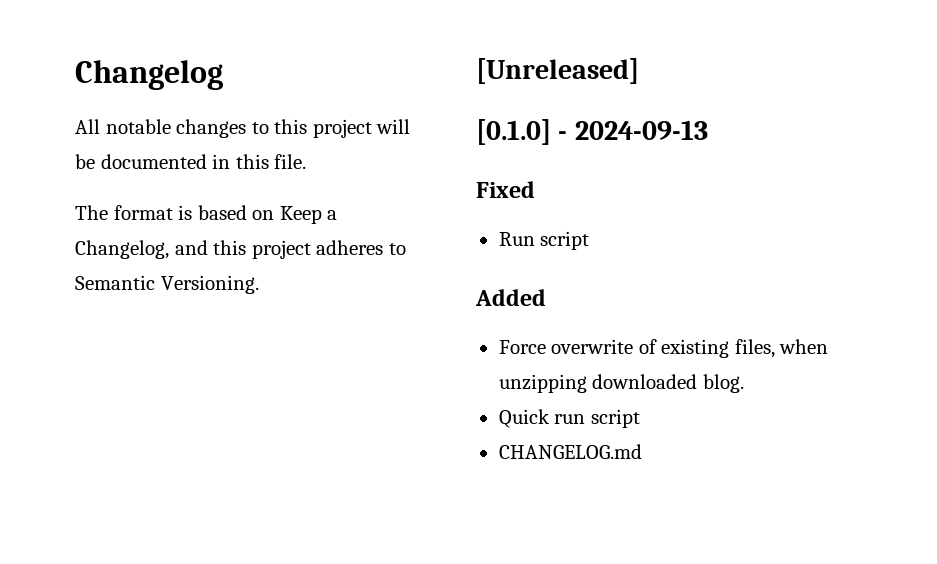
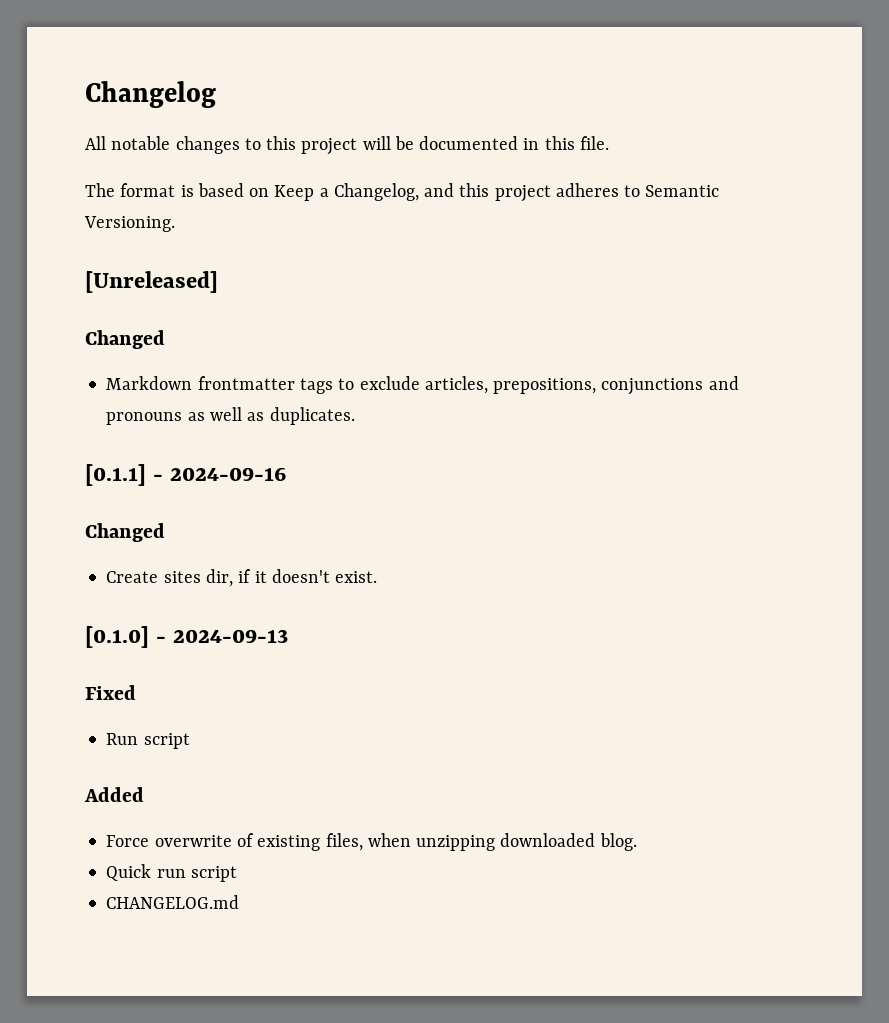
(639, 71) none -> [85,330,165,349] [106,376,739,395] [106,407,355,425] [85,464,287,486] [85,523,165,542] [106,569,378,587] // Changed // Markdown frontmatter tags to exclude articles, prepositions, conjunctions and pronouns as well as duplicates. // [0.1.1] - 2024-09-16 // Changed // Create sites dir, if it doesn't exist.

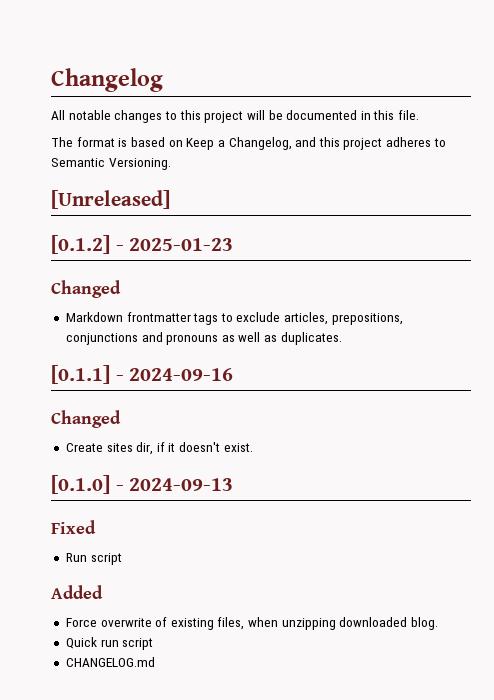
(218, 282) none -> [51,235,234,254] // [0.1.2] - 2025-01-23

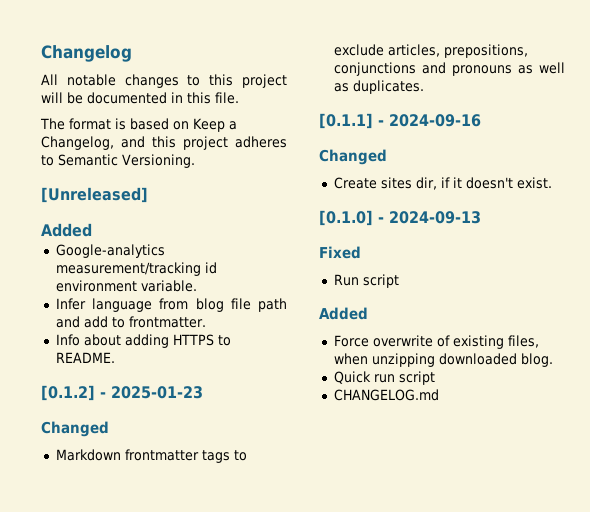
(170, 199) none -> [41,223,92,237] [55,244,165,258] [55,262,217,276] [55,280,197,292] [55,298,287,312] [55,316,206,328] [55,334,231,348] [55,352,115,363] // Added // Google-analytics measurement/tracking id environment variable. // Infer language from blog file path and add to frontmatter. // Info about adding HTTPS to README.

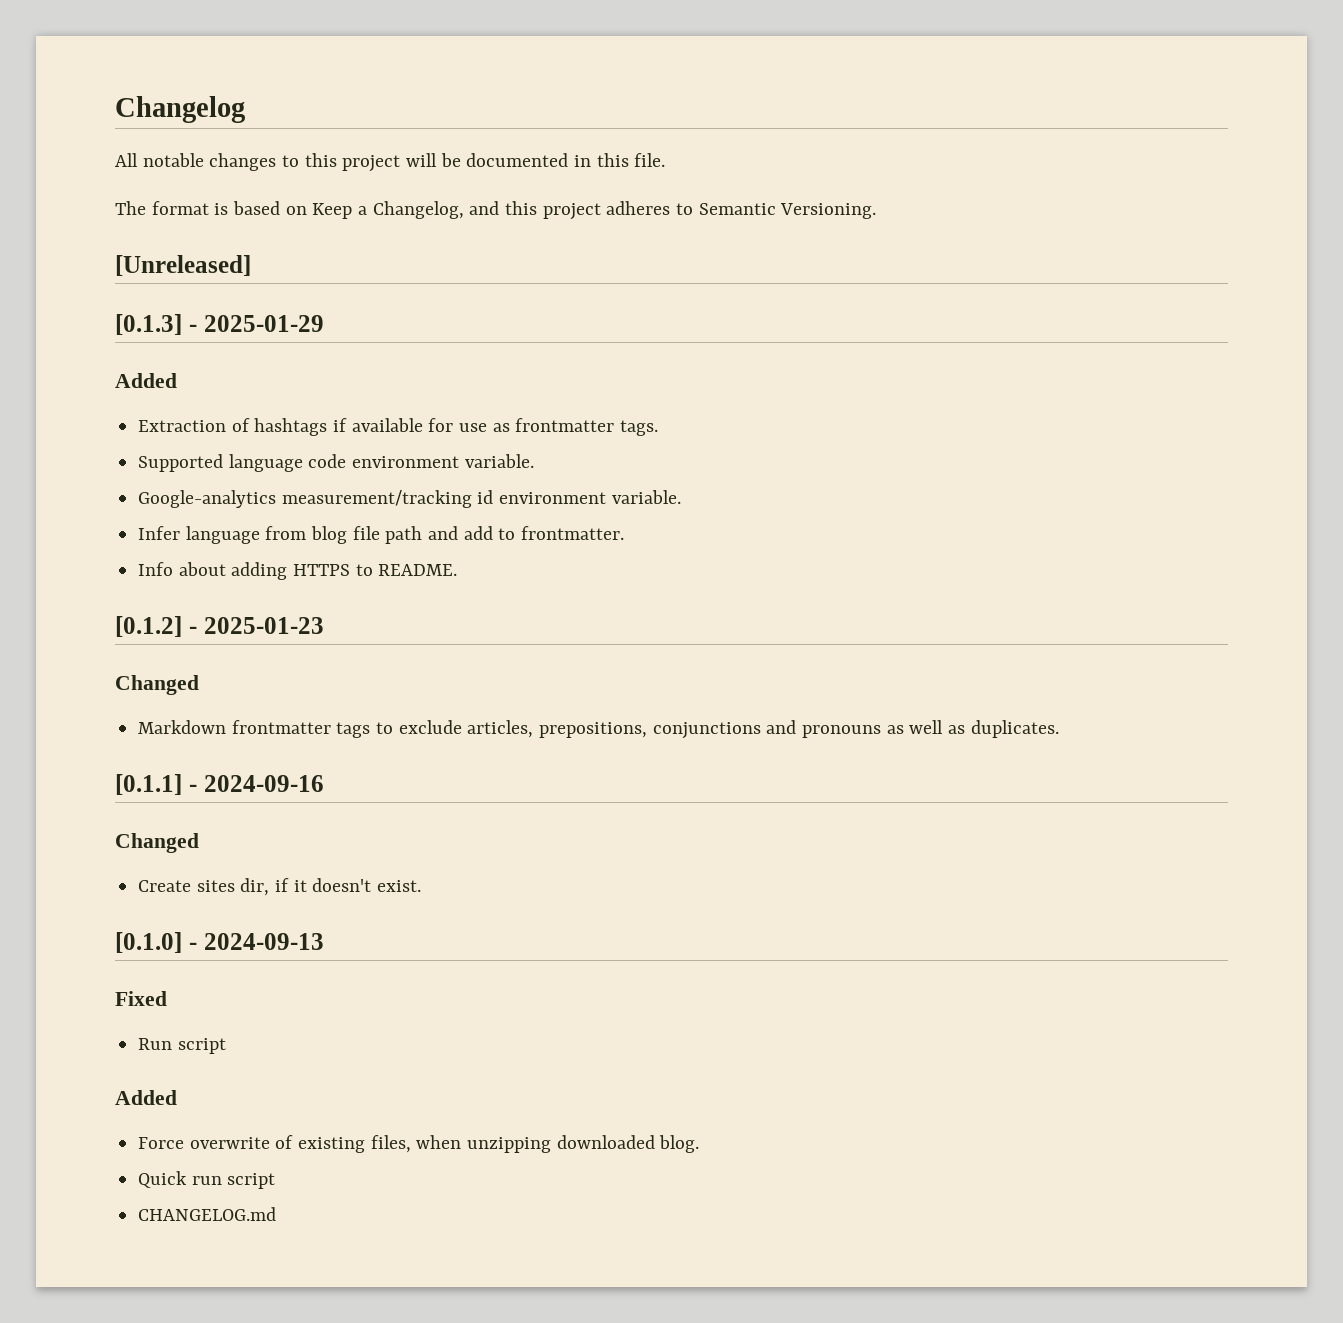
[41,223,92,237] Added -> [115,314,324,335] [115,373,177,388] [138,418,659,436] [138,454,534,472] [0.1.3] - 2025-01-29 // Added // Extraction of hashtags if available for use as frontmatter tags. // Supported language code environment variable.

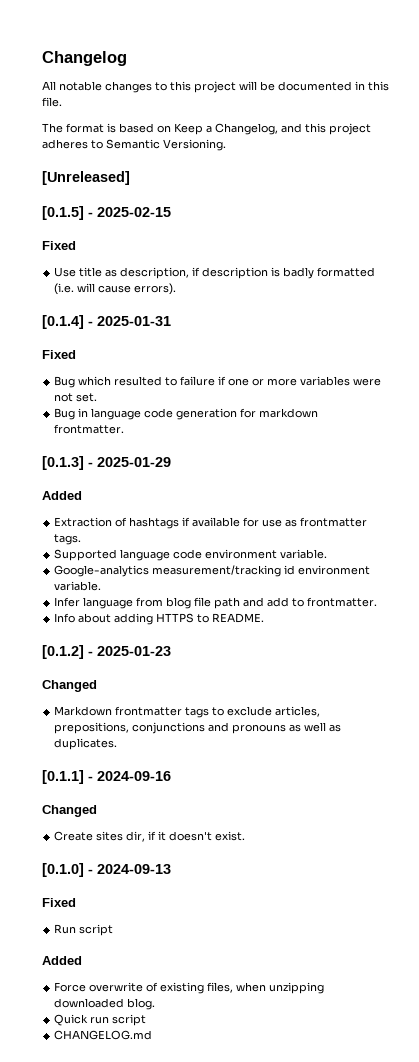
(251, 265) none -> [42,206,171,220] [42,241,76,250] [54,267,376,279] [54,283,177,295] [42,315,171,329] [42,350,76,359] [54,376,382,388] [54,393,98,402] [54,408,319,420] [54,424,125,434] // [0.1.5] - 2025-02-15 // Fixed // Use title as description, if description is badly formatted (i.e. will cause errors). // [0.1.4] - 2025-01-31 // Fixed // Bug which resulted to failure if one or more variables were not set. // Bug in language code generation for markdown frontmatter.

